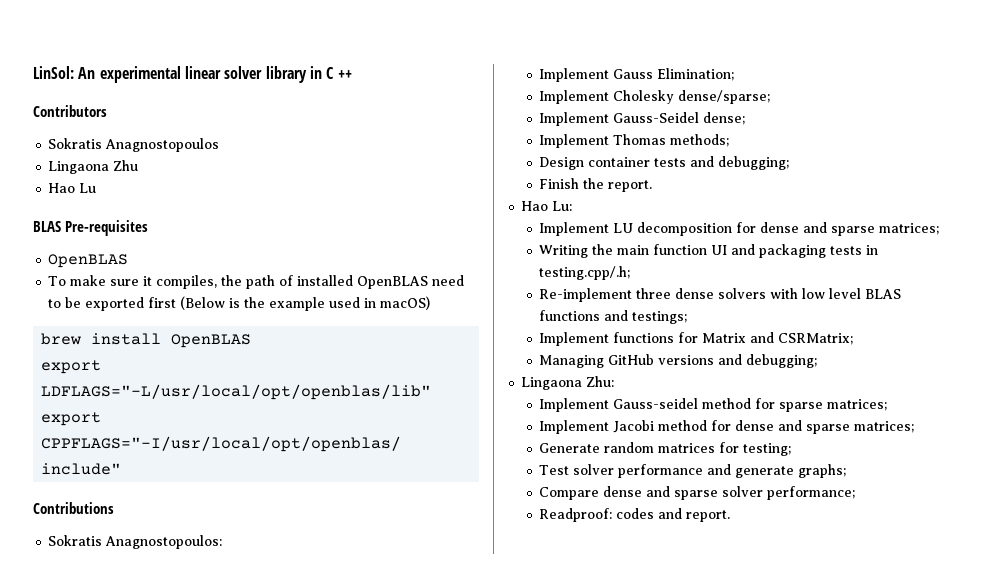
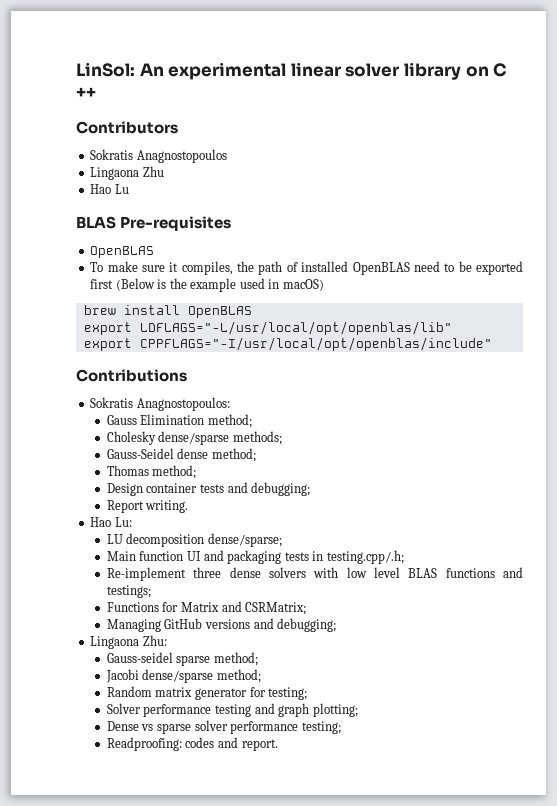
[309,66,322,79] in -> [465,66,489,77] on
[539,68,735,82] [539,90,771,104] [539,112,746,126] [539,134,730,148] Implement Gauss Elimination; // Implement Cholesky dense/sparse; // Implement Gauss-Seidel dense; // Implement Thomas methods; -> [106,414,252,428] [106,431,282,445] [106,448,256,462] [106,465,197,479] Gauss Elimination method; // Cholesky dense/sparse methods; // Gauss-Seidel dense method; // Thomas method;
[539,178,653,192] Finish the report. -> [106,500,189,513] Report writing.
[539,222,610,236] Implement -> (132, 522) none
[736,222,940,236] [539,244,650,258] for dense and sparse matrices; // Writing the main -> [207,533,282,547] [106,551,136,561] dense/sparse; // Main
[539,332,675,346] Implement functions -> [106,602,159,612] Functions
[539,398,888,412] [539,420,915,434] [539,442,792,456] [539,464,847,478] [539,486,856,500] [539,508,613,522] Implement Gauss-seidel method for sparse matrices; // Implement Jacobi method for dense and sparse matrices; // Generate random matrices for testing; // Test solver performance and generate graphs; // Compare dense and sparse solver performance; // Readproof: -> [106,652,258,666] [105,669,261,683] [106,686,308,700] [106,703,358,717] [106,720,341,734] [106,737,182,751] Gauss-seidel sparse method; // Jacobi dense/sparse method; // Random matrix generator for testing; // Solver performance testing and graph plotting; // Dense vs sparse solver performance testing; // Readproofing:

